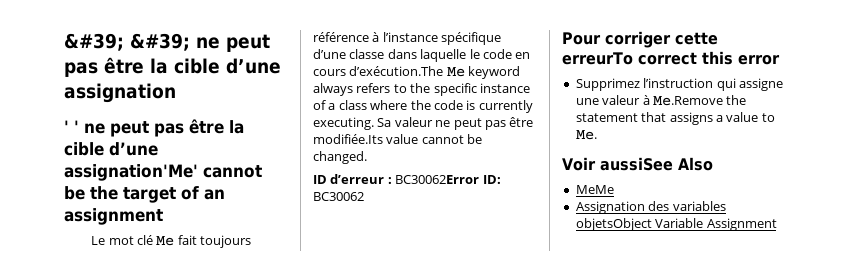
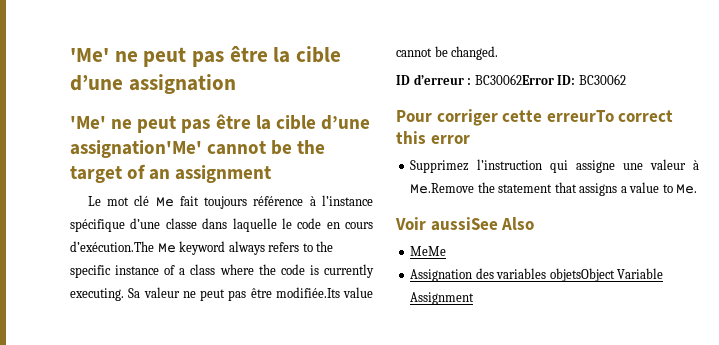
[64,33,190,51] &#39; &#39; -> [70,48,109,62] 'Me'
[64,120,79,133] ' ' -> [70,116,106,129] 'Me'

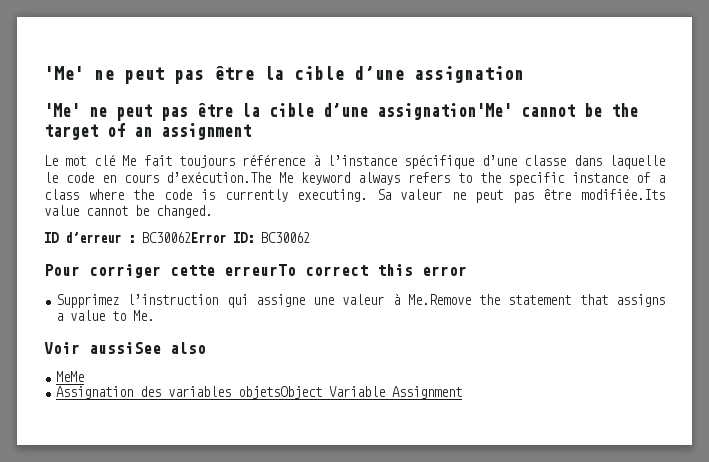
[501,217,535,230] Also -> [170,342,206,354] also

